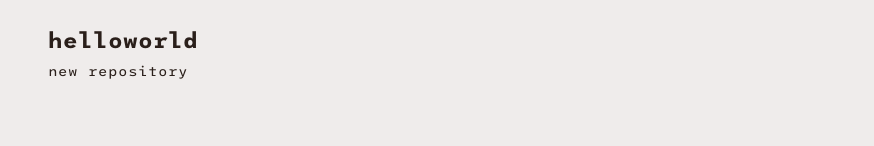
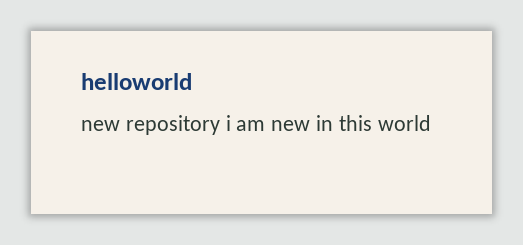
(188, 72) none -> [225,115,431,131] i am new in this world

